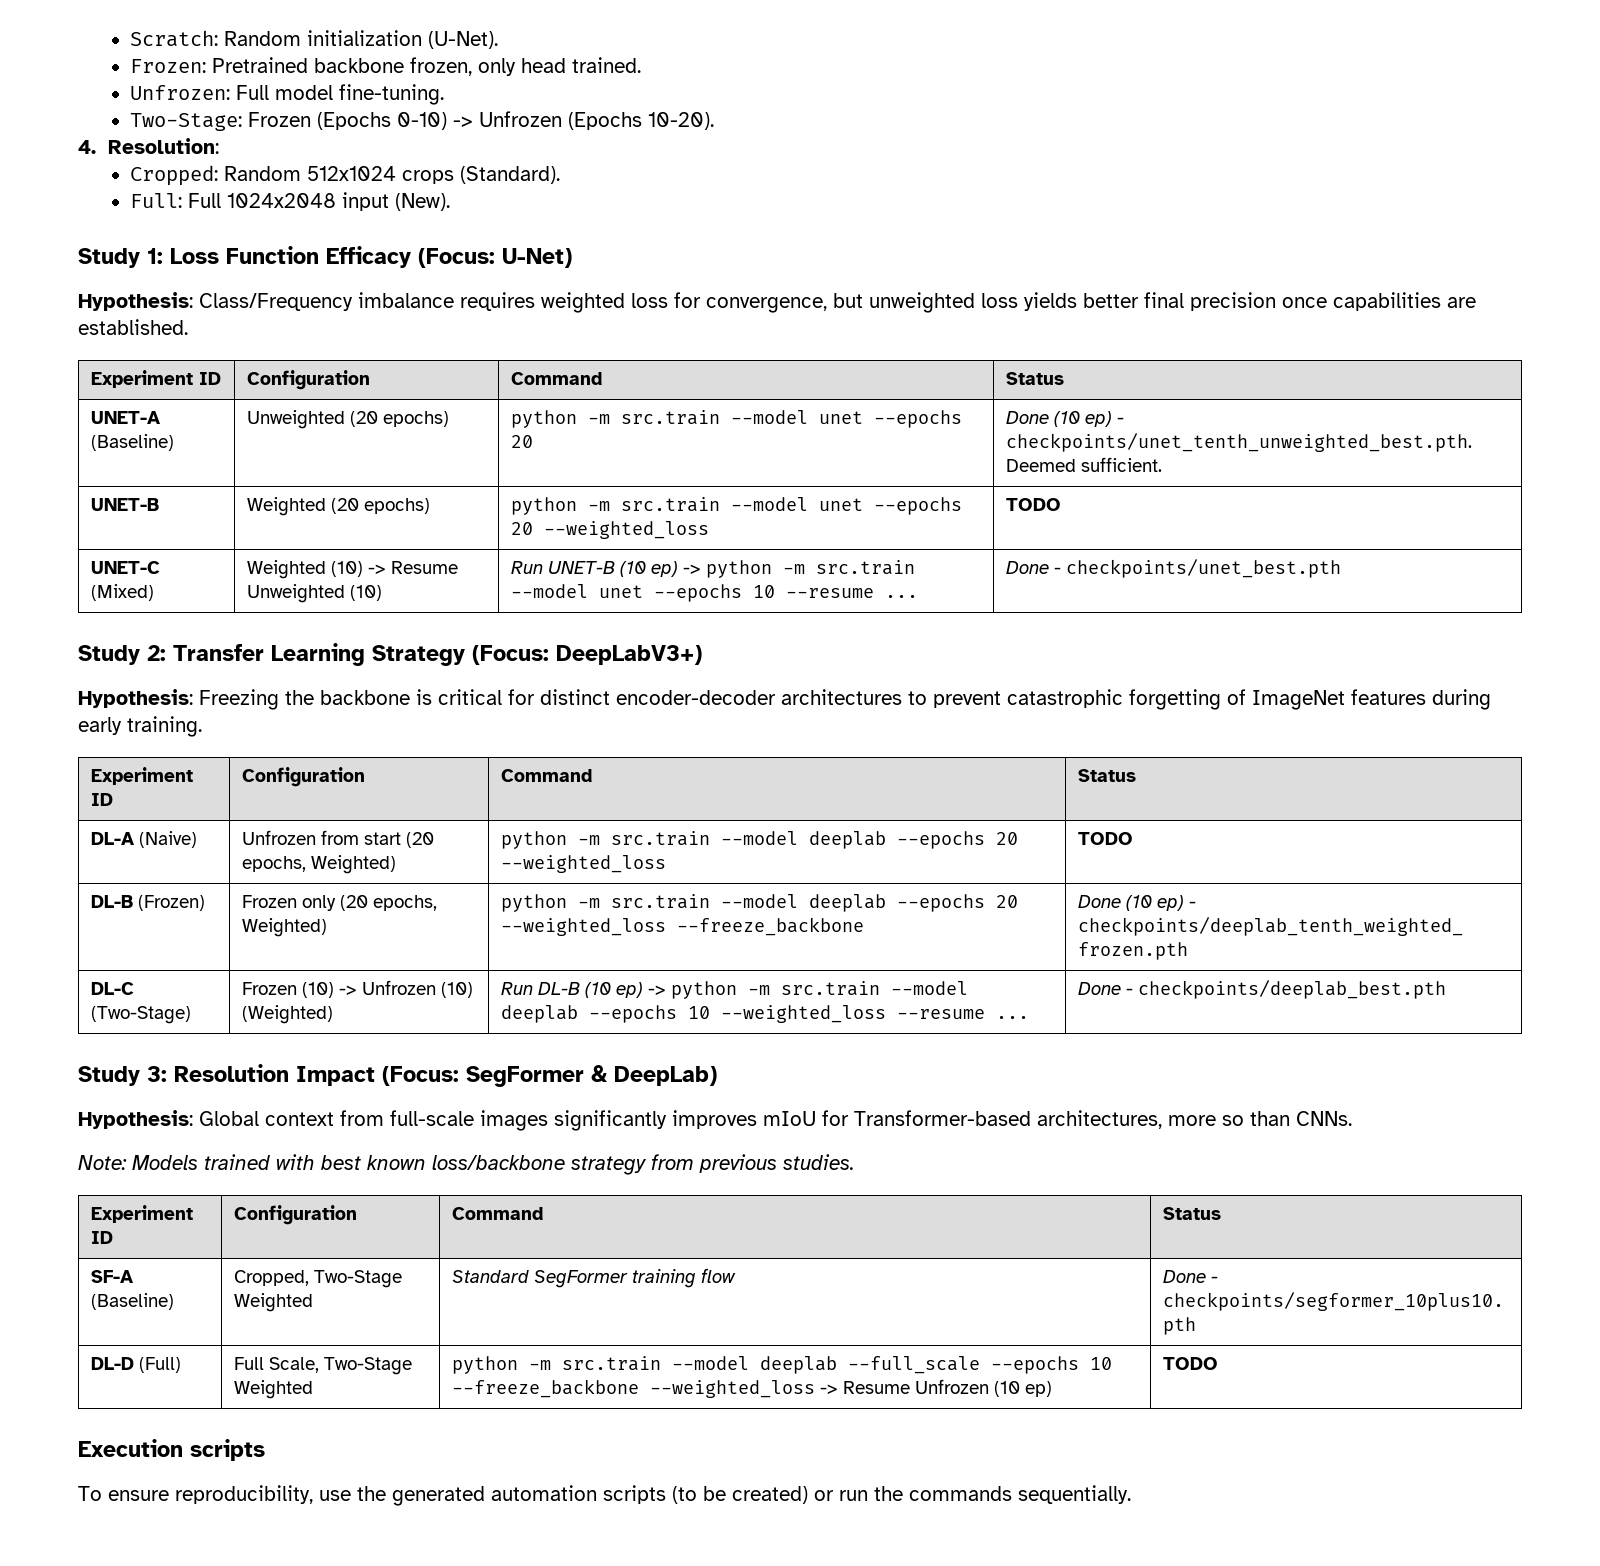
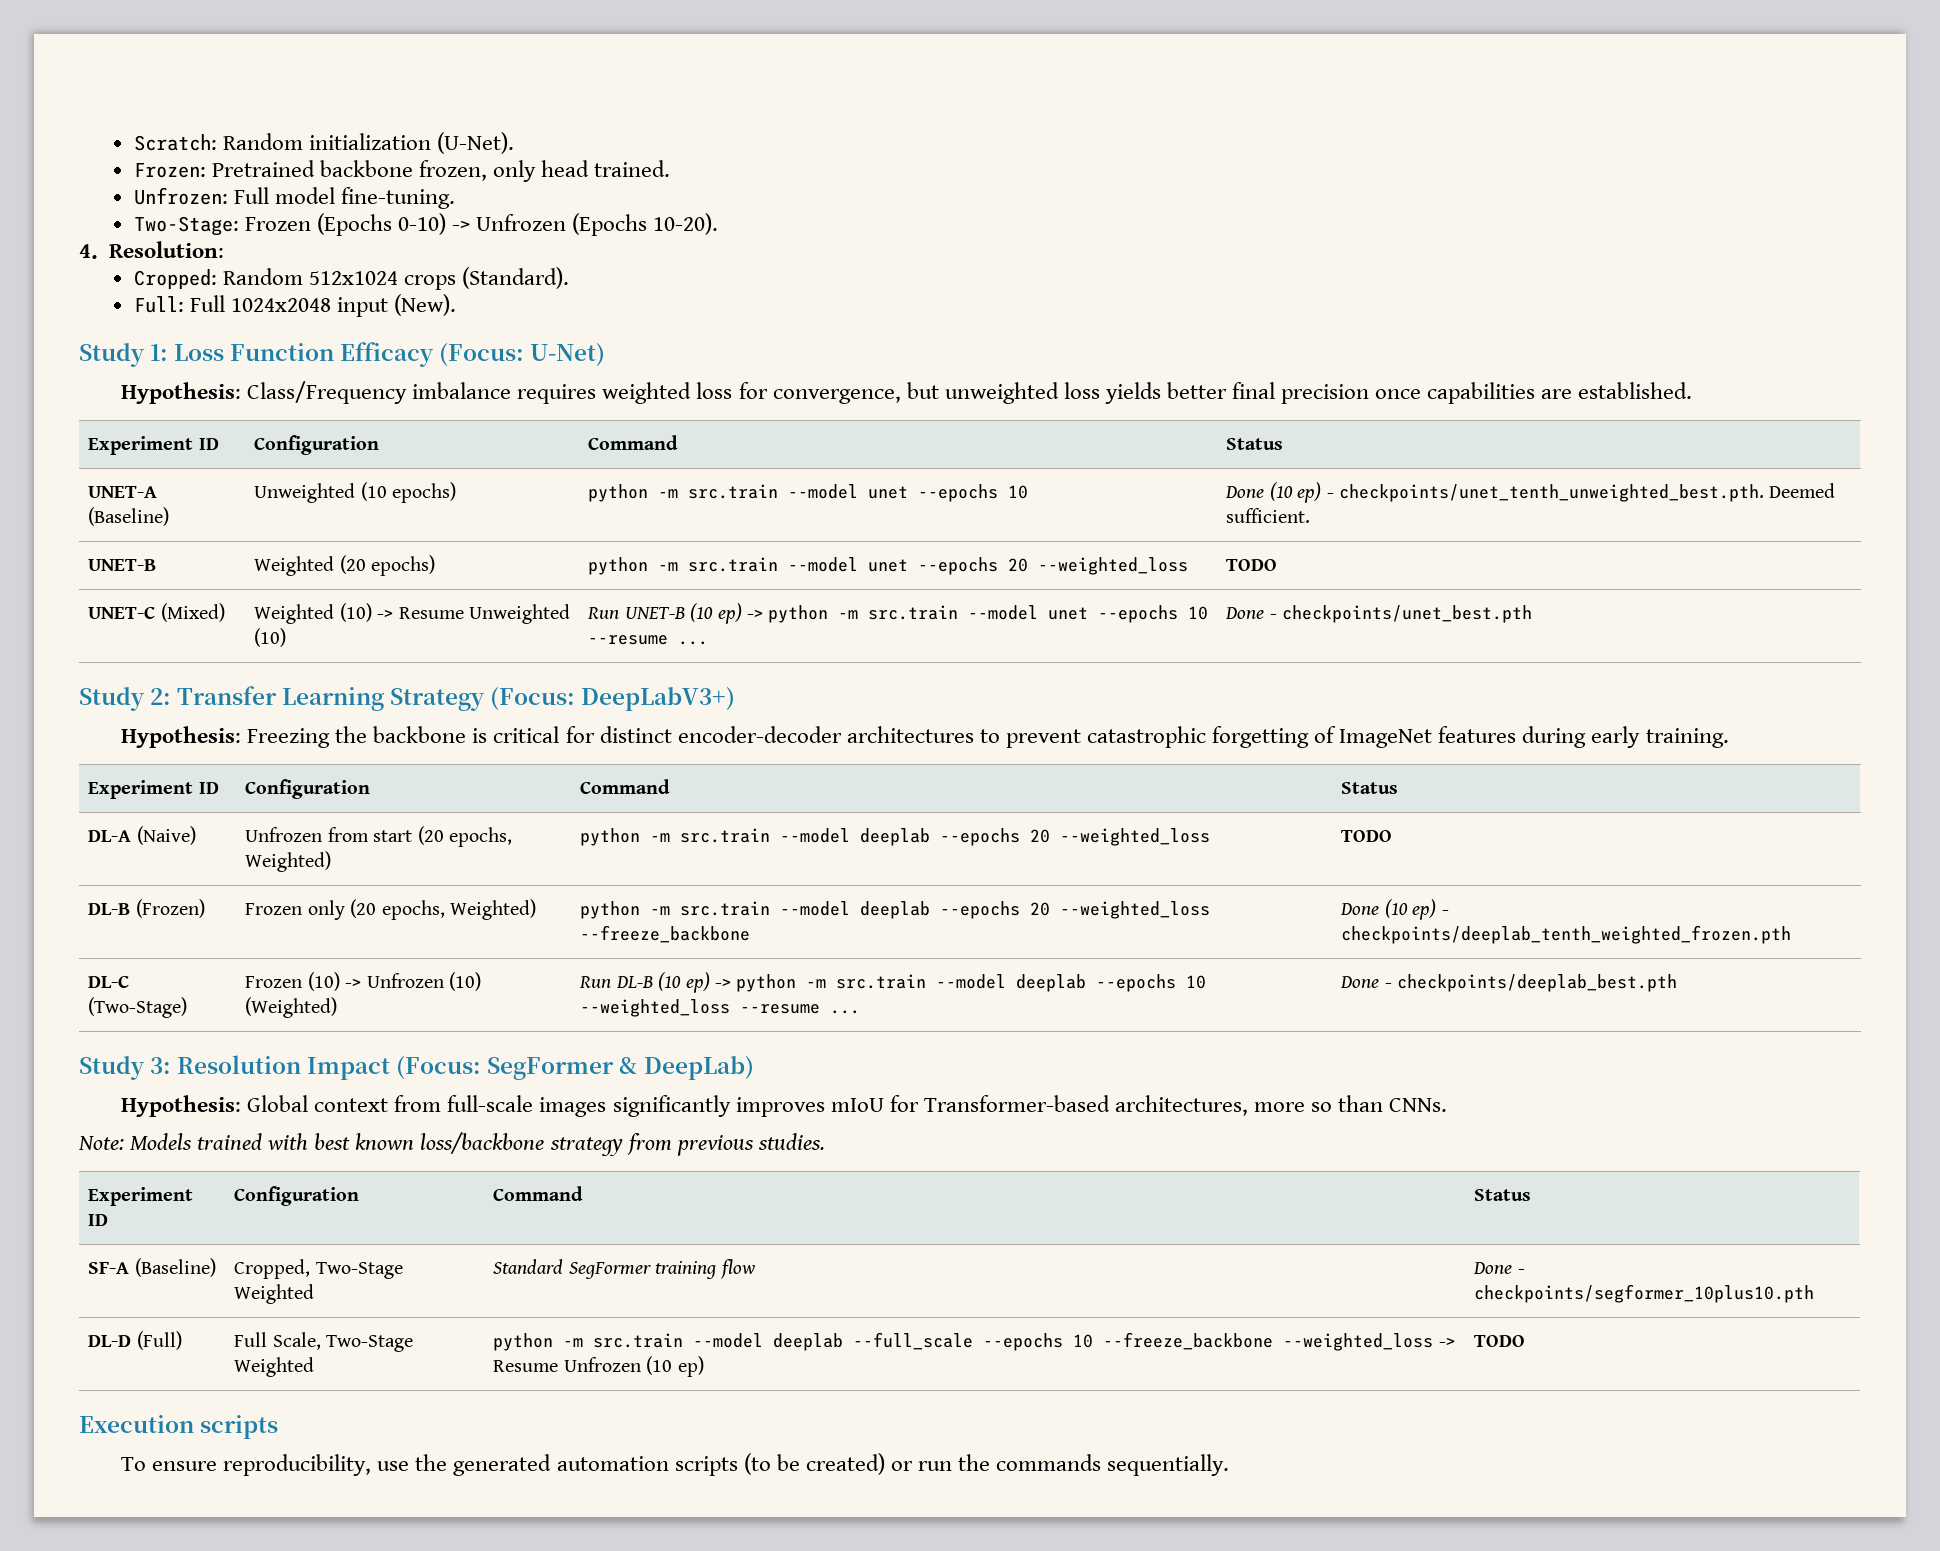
[350,411,450,427] [511,410,963,428] [511,435,534,448] (20 epochs) | python -m src.train --model unet --epochs 20 -> [360,482,457,503] [588,484,1029,502] (10 epochs) | python -m src.train --model unet --epochs 10

